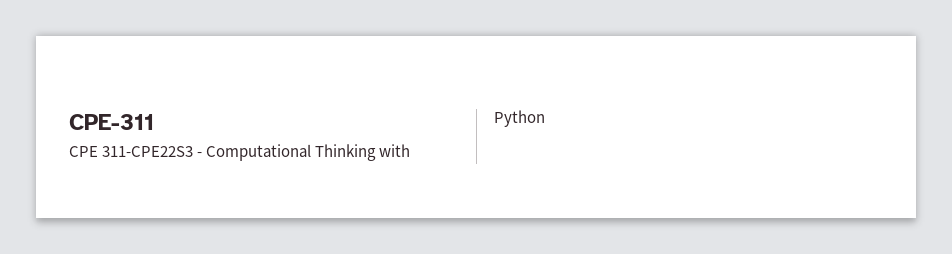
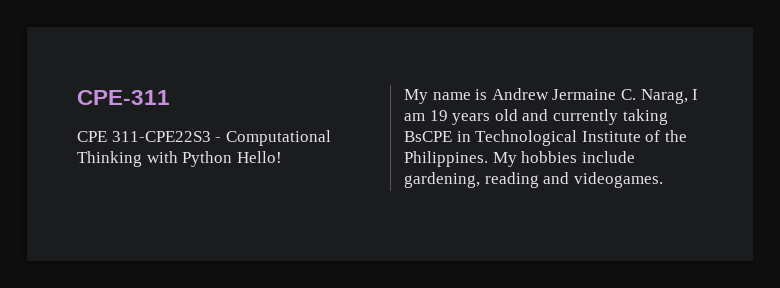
(545, 118) none -> [236,151,282,163] [404,88,699,104] [404,109,668,125] [404,130,687,146] [404,151,635,167] [404,172,663,188] Hello! // My name is Andrew Jermaine C. Narag, I am 19 years old and currently taking BsCPE in Technological Institute of the Philippines. My hobbies include gardening, reading and videogames.

